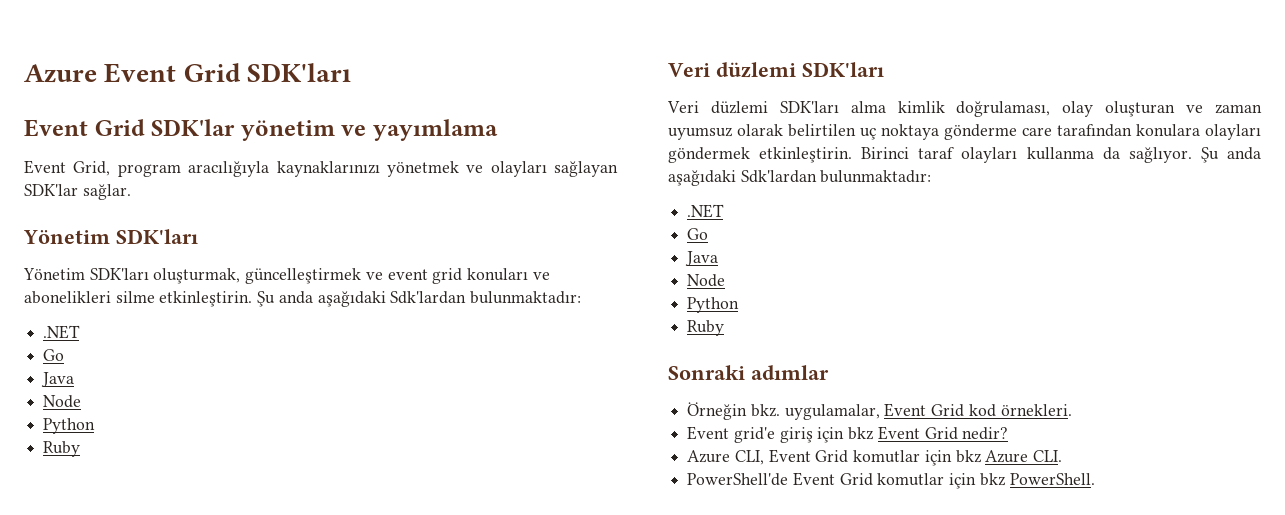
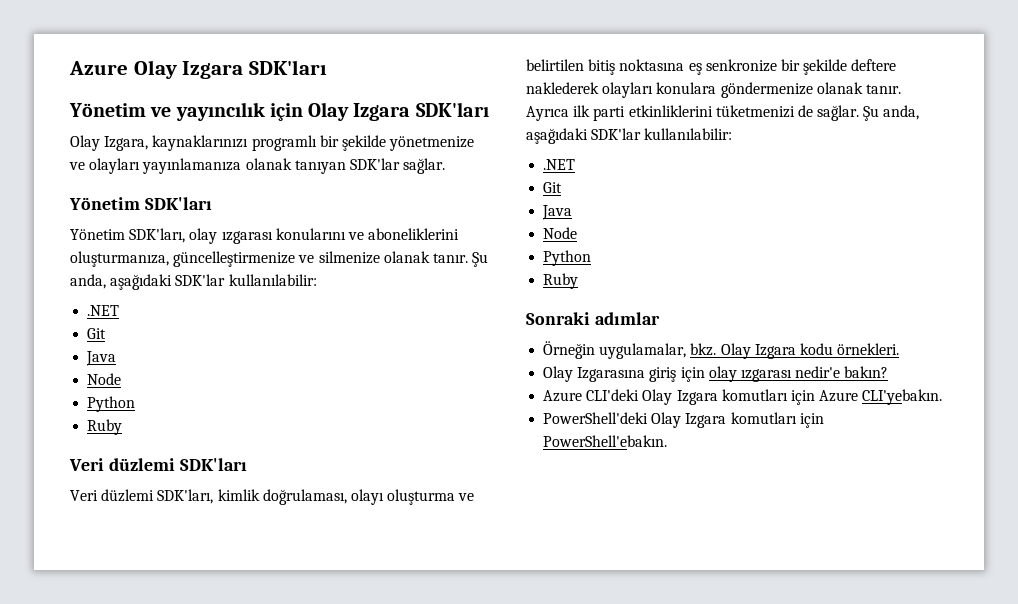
[24,63,352,83] [24,119,499,141] [24,160,618,177] Azure Event Grid SDK'ları // Event Grid SDK'lar yönetim ve yayımlama // Event Grid, program aracılığıyla kaynaklarınızı yönetmek ve olayları sağlayan -> [69,60,328,79] [69,102,489,121] [70,135,475,151] [69,158,346,174] Azure Olay Izgara SDK'ları // Yönetim ve yayıncılık için Olay Izgara SDK'ları // Olay Izgara, kaynaklarınızı programlı bir şekilde yönetmenize ve olayları yayınlamanıza olanak tanıyan
[89,268,550,284] [24,291,582,307] [43,325,81,339] [43,349,65,361] SDK'ları oluşturmak, güncelleştirmek ve event grid konuları ve abonelikleri silme etkinleştirin. Şu anda aşağıdaki Sdk'lardan bulunmaktadır: // .NET // Go -> [129,228,460,244] [70,251,489,267] [70,274,317,290] [87,305,120,316] [87,328,107,339] SDK'ları, olay ızgarası konularını ve aboneliklerini oluşturmanıza, güncelleştirmenize ve silmenize olanak tanır. Şu anda, aşağıdaki SDK'lar kullanılabilir: // .NET // Git
[779,101,1262,117] [668,124,1261,140] [668,147,1261,163] [668,170,932,186] [687,204,725,218] [687,228,709,240] SDK'ları alma kimlik doğrulaması, olay oluşturan ve zaman uyumsuz olarak belirtilen uç noktaya gönderme care tarafından konulara olayları göndermek etkinleştirin. Birinci taraf olayları kullanma da sağlıyor. Şu anda aşağıdaki Sdk'lardan bulunmaktadır: // .NET // Go -> [157,489,475,505] [526,59,897,75] [526,82,901,98] [526,105,920,121] [526,128,733,144] [543,159,576,170] [543,182,563,193] SDK'ları, kimlik doğrulaması, olayı oluşturma ve belirtilen bitiş noktasına eş senkronize bir şekilde deftere naklederek olayları konulara göndermenize olanak tanır. Ayrıca ilk parti etkinliklerini tüketmenizi de sağlar. Şu anda, aşağıdaki SDK'lar kullanılabilir: // .NET // Git
[750,403,1072,420] [687,426,1009,443] [687,449,1063,466] [687,472,1095,489] bkz. uygulamalar, Event Grid kod örnekleri. // Event grid'e giriş için bkz Event Grid nedir? // Azure CLI, Event Grid komutlar için bkz Azure CLI. // PowerShell'de Event Grid komutlar için bkz PowerShell. -> [599,343,900,359] [543,366,889,382] [543,389,943,405] [543,412,824,428] [543,435,668,447] uygulamalar, bkz. Olay Izgara kodu örnekleri. // Olay Izgarasına giriş için olay ızgarası nedir'e bakın? // Azure CLI'deki Olay Izgara komutları için Azure CLI'yebakın. // PowerShell'deki Olay Izgara komutları için PowerShell'ebakın.

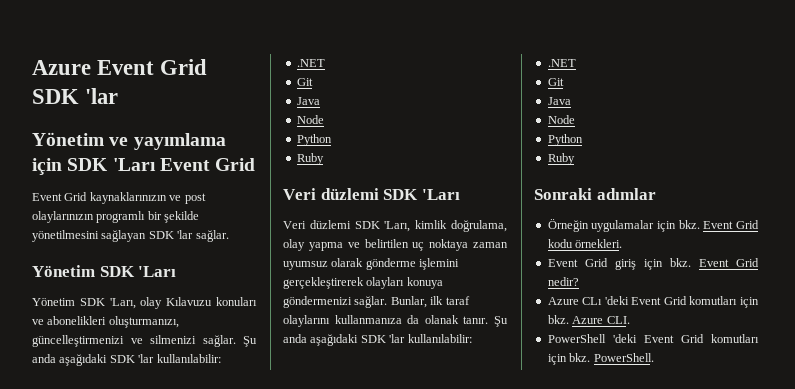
[69,60,328,79] [69,102,489,121] [70,135,475,151] [69,158,400,174] Azure Olay Izgara SDK'ları // Yönetim ve yayıncılık için Olay Izgara SDK'ları // Olay Izgara, kaynaklarınızı programlı bir şekilde yönetmenize ve olayları yayınlamanıza olanak tanıyan SDK'lar -> [32,59,208,75] [32,88,119,104] [32,132,226,150] [32,158,256,175] [32,192,206,204] [32,211,200,223] [32,230,194,242] Azure Event Grid SDK 'lar // Yönetim ve yayımlama için SDK 'Ları Event Grid // Event Grid kaynaklarınızın ve post olaylarınızın programlı bir şekilde yönetilmesini sağlayan SDK 'lar
[144,197,212,210] [70,228,460,244] [70,251,489,267] [70,274,226,290] SDK'ları // Yönetim SDK'ları, olay ızgarası konularını ve aboneliklerini oluşturmanıza, güncelleştirmenize ve silmenize olanak tanır. Şu anda, aşağıdaki SDK'lar -> [99,266,177,277] [32,297,257,309] [32,316,179,328] [32,335,257,347] [32,354,155,366] SDK 'Ları // Yönetim SDK 'Ları, olay Kılavuzu konuları ve abonelikleri oluşturmanızı, güncelleştirmenizi ve silmenizi sağlar. Şu anda aşağıdaki SDK 'lar
[179,458,247,471] [70,489,475,505] [526,59,897,75] [526,82,901,98] [526,105,920,121] [526,128,642,144] SDK'ları // Veri düzlemi SDK'ları, kimlik doğrulaması, olayı oluşturma ve belirtilen bitiş noktasına eş senkronize bir şekilde deftere naklederek olayları konulara göndermenize olanak tanır. Ayrıca ilk parti etkinliklerini tüketmenizi de sağlar. Şu anda, aşağıdaki SDK'lar -> [383,189,460,200] [283,220,507,232] [283,239,508,251] [283,258,460,270] [283,277,443,289] [283,296,470,308] [283,315,508,327] [283,334,406,346] SDK 'Ları // Veri düzlemi SDK 'Ları, kimlik doğrulama, olay yapma ve belirtilen uç noktaya zaman uyumsuz olarak gönderme işlemini gerçekleştirerek olayları konuya göndermenizi sağlar. Bunlar, ilk taraf olaylarını kullanmanıza da olanak tanır. Şu anda aşağıdaki SDK 'lar
[599,343,900,359] [543,366,889,382] [543,389,943,405] [543,412,824,428] [543,435,668,447] uygulamalar, bkz. Olay Izgara kodu örnekleri. // Olay Izgarasına giriş için olay ızgarası nedir'e bakın? // Azure CLI'deki Olay Izgara komutları için Azure CLI'yebakın. // PowerShell'deki Olay Izgara komutları için PowerShell'ebakın. -> [591,220,759,232] [547,239,623,248] [547,258,759,270] [547,277,579,286] [547,296,759,308] [547,315,630,324] [547,334,759,343] [547,353,654,365] uygulamalar için bkz. Event Grid kodu örnekleri. // Event Grid giriş için bkz. Event Grid nedir? // Azure CLı 'deki Event Grid komutları için bkz. Azure CLI. // PowerShell 'deki Event Grid komutları için bkz. PowerShell.

